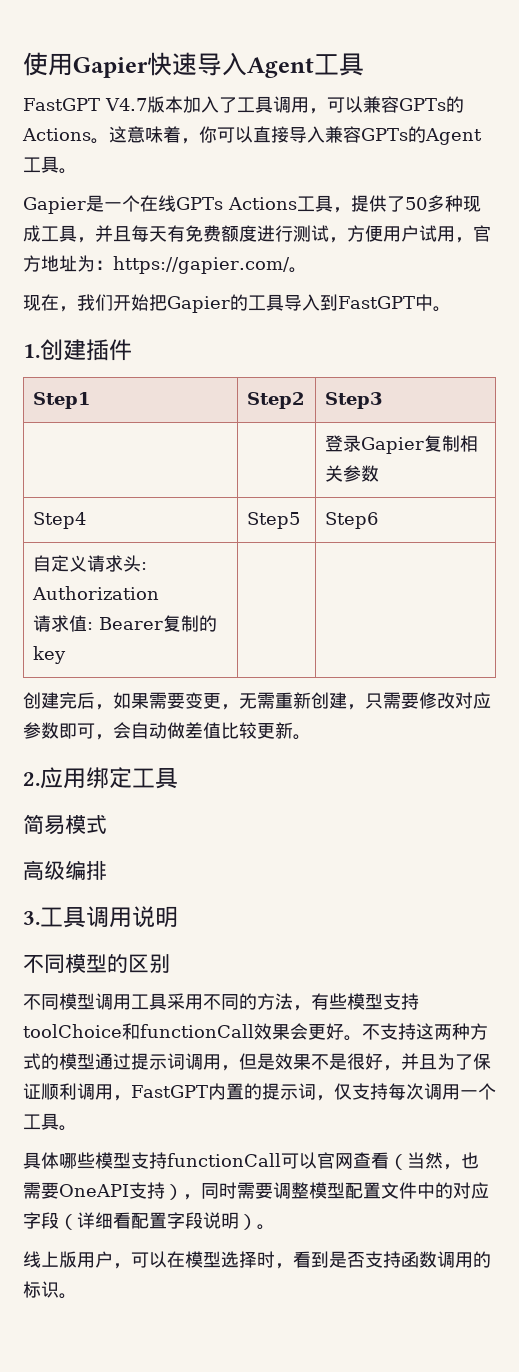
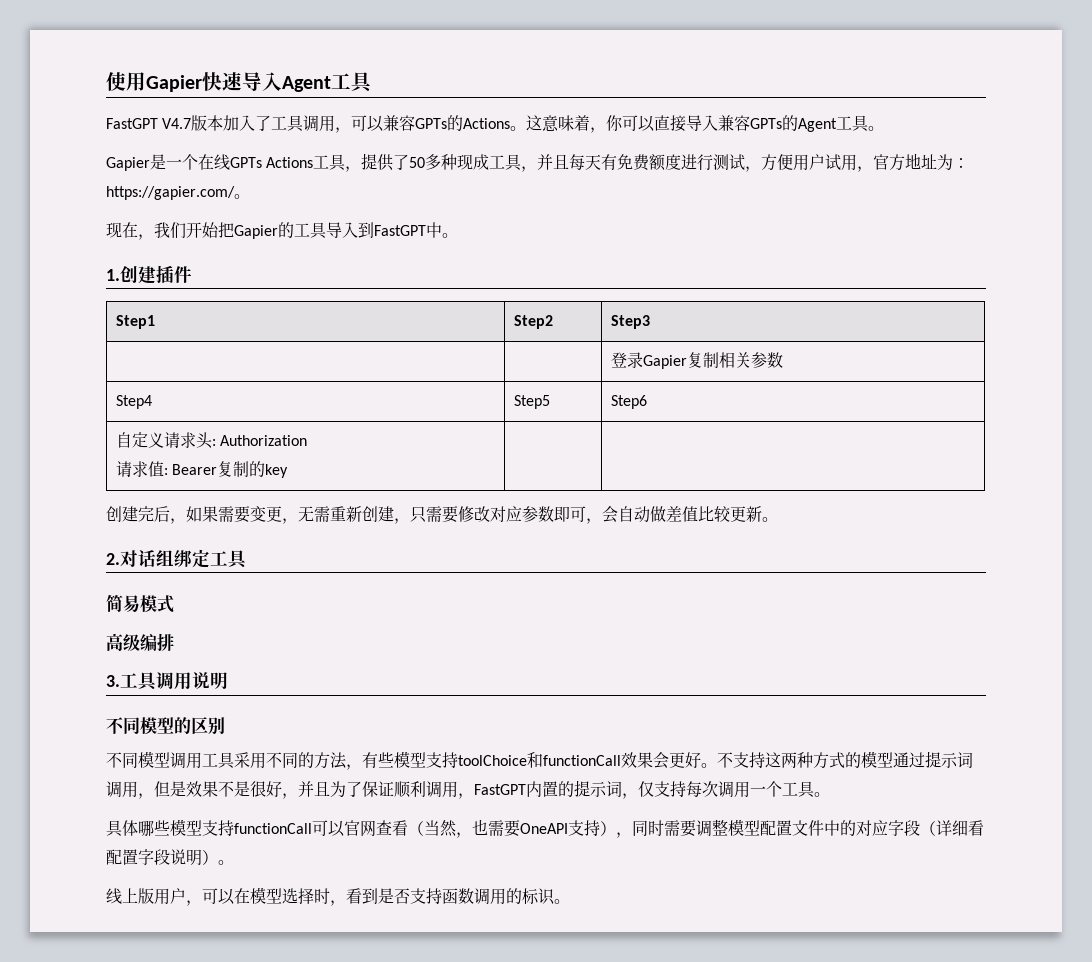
[40,767,86,789] 应用 -> [120,550,174,567] 对话组

